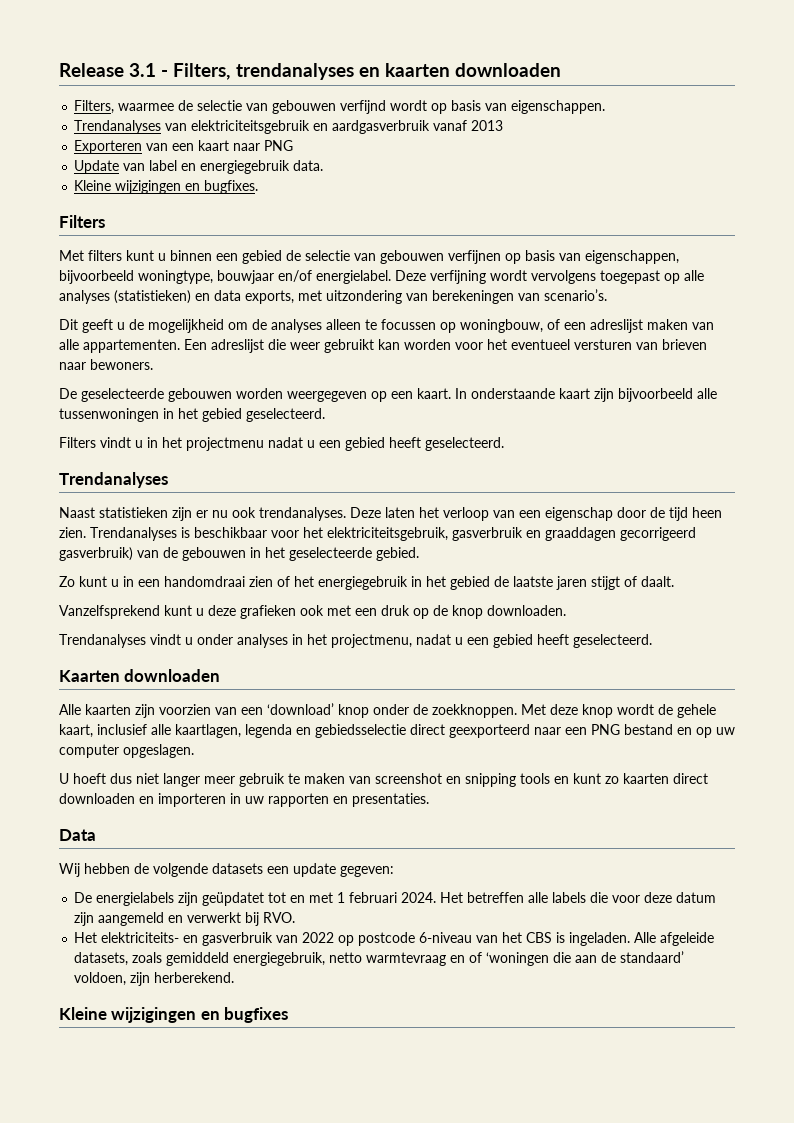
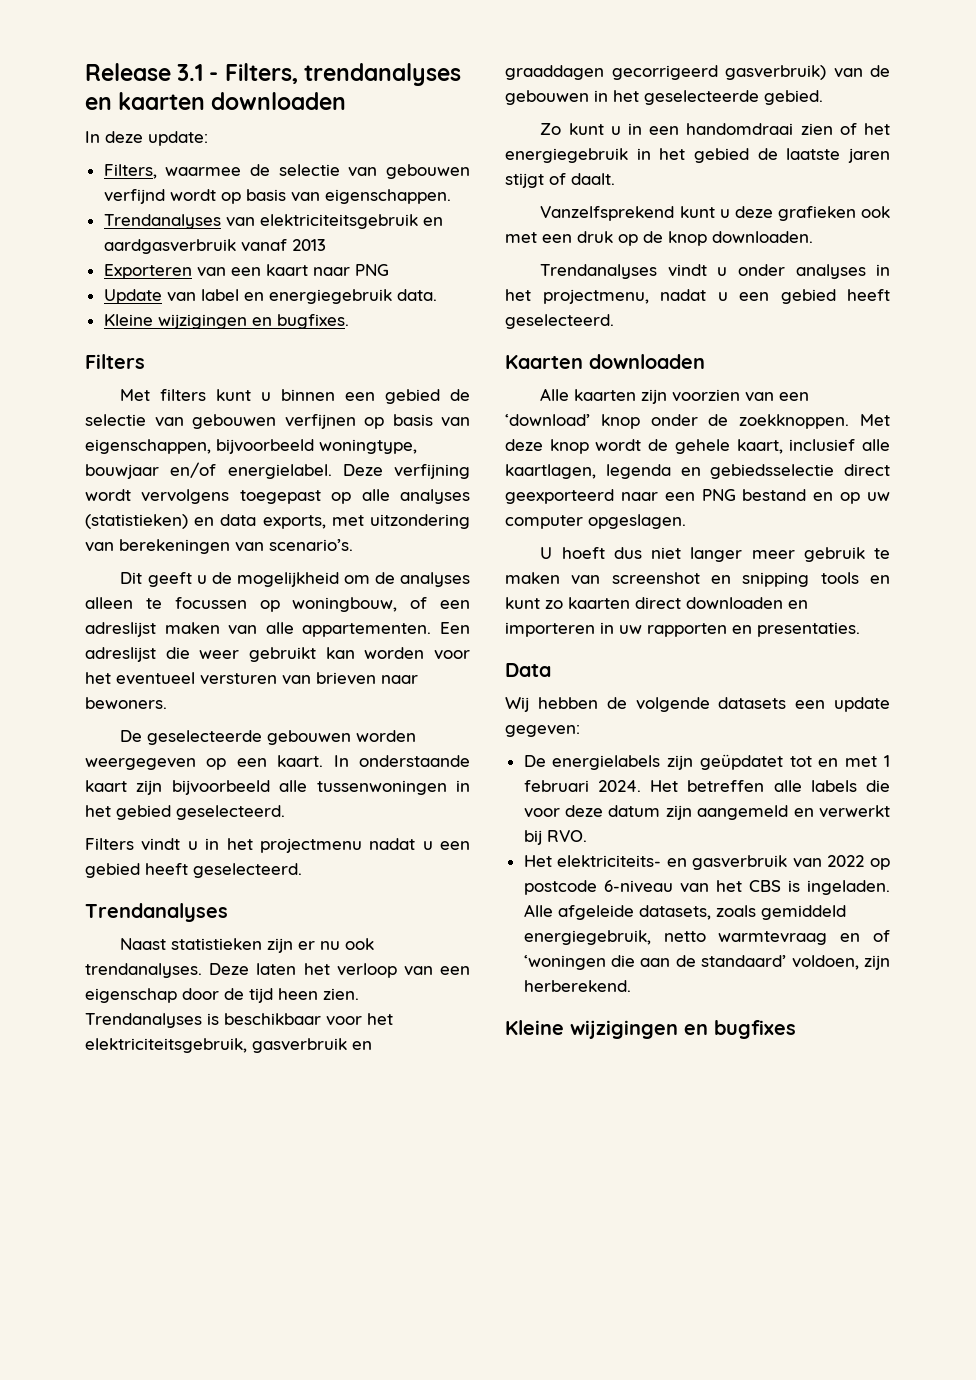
(561, 70) none -> [85,131,208,146] // In deze update:

